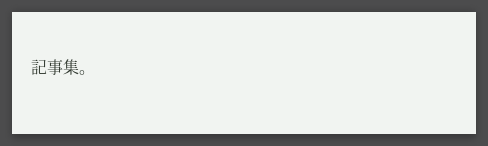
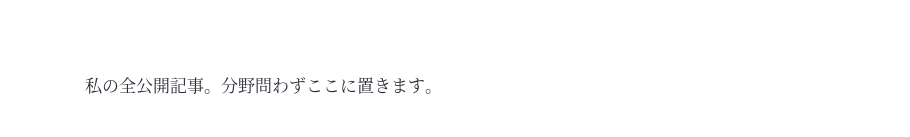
[31,59,79,75] 記事集 -> [85,77,425,95] 私の全公開記事。分野問わずここに置きます

